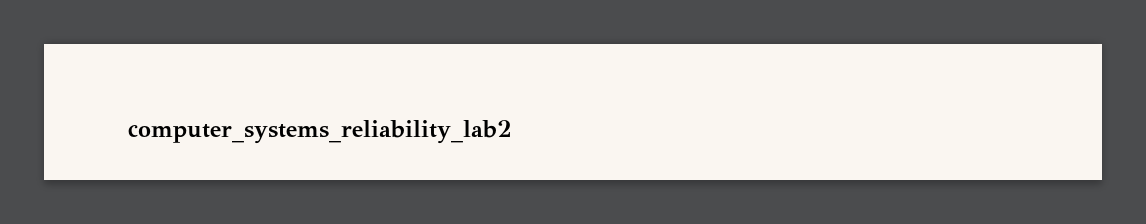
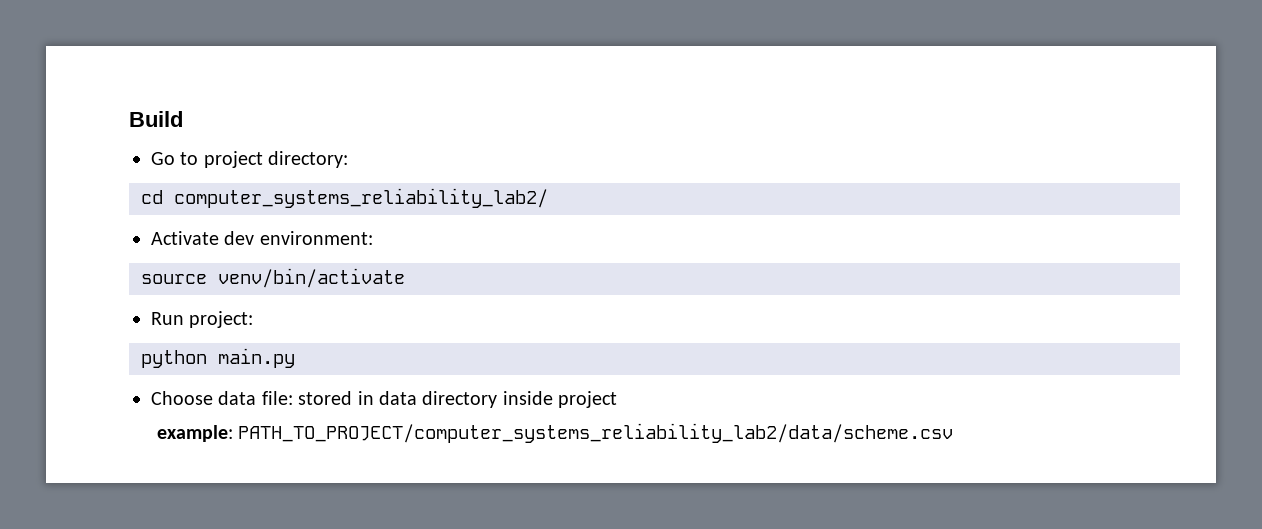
[128,120,512,144] computer_systems_reliability_lab2 -> [129,111,183,127] [151,151,349,168] [141,188,548,208] [151,231,373,245] [141,268,405,288] [151,311,254,328] [141,348,295,368] [151,391,618,408] [156,423,954,443] Build // Go to project directory: // cd computer_systems_reliability_lab2/ // Activate dev environment: // source venv/bin/activate // Run project: // python main.py // Choose data file: stored in data directory inside project // example: PATH_TO_PROJECT/computer_systems_reliability_lab2/data/scheme.csv

